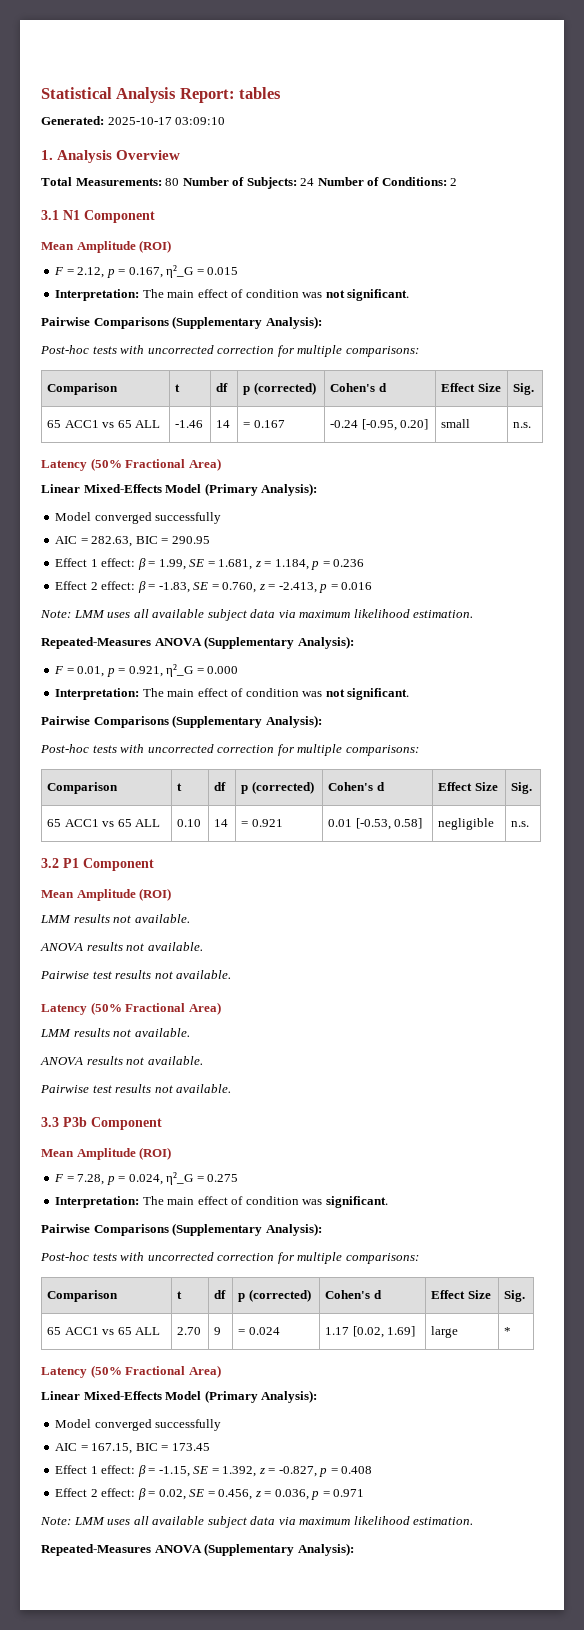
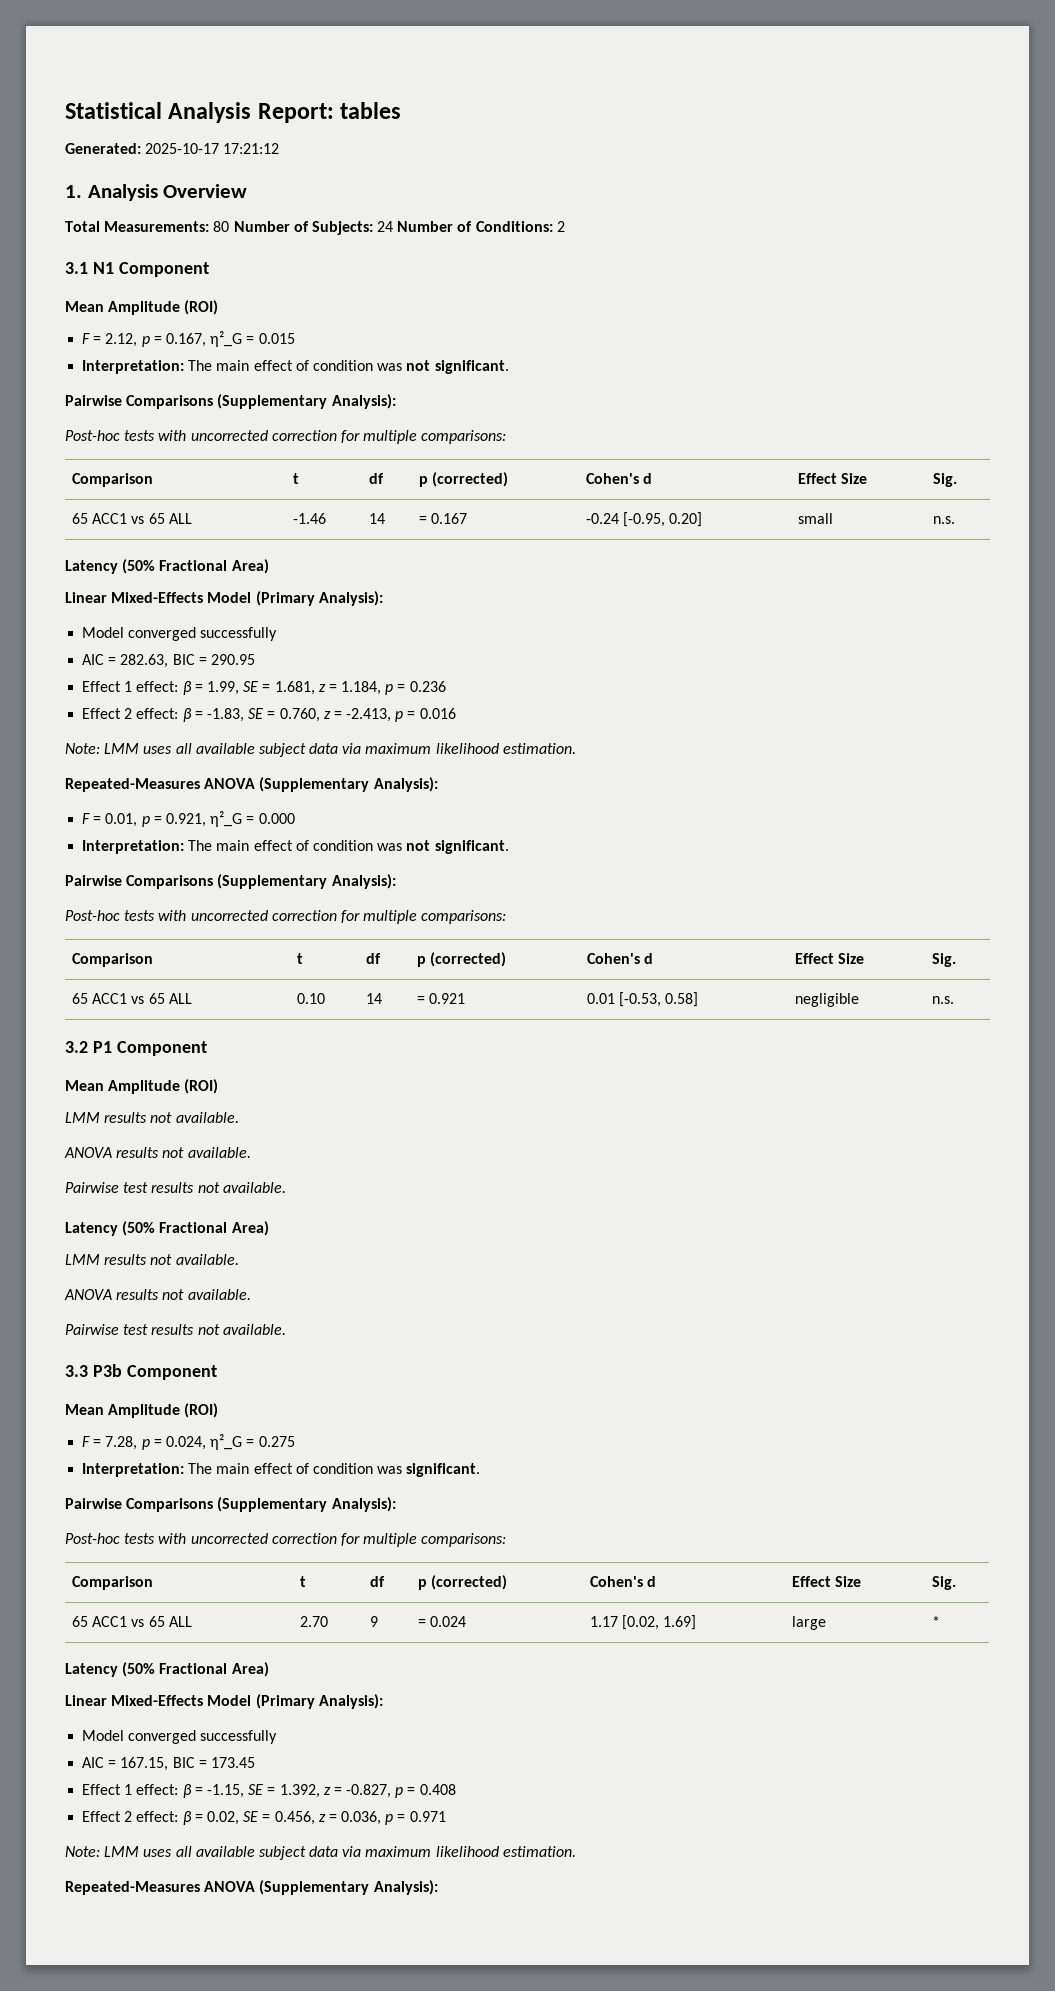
[175,117,226,125] 03:09:10 -> [223,143,280,154] 17:21:12

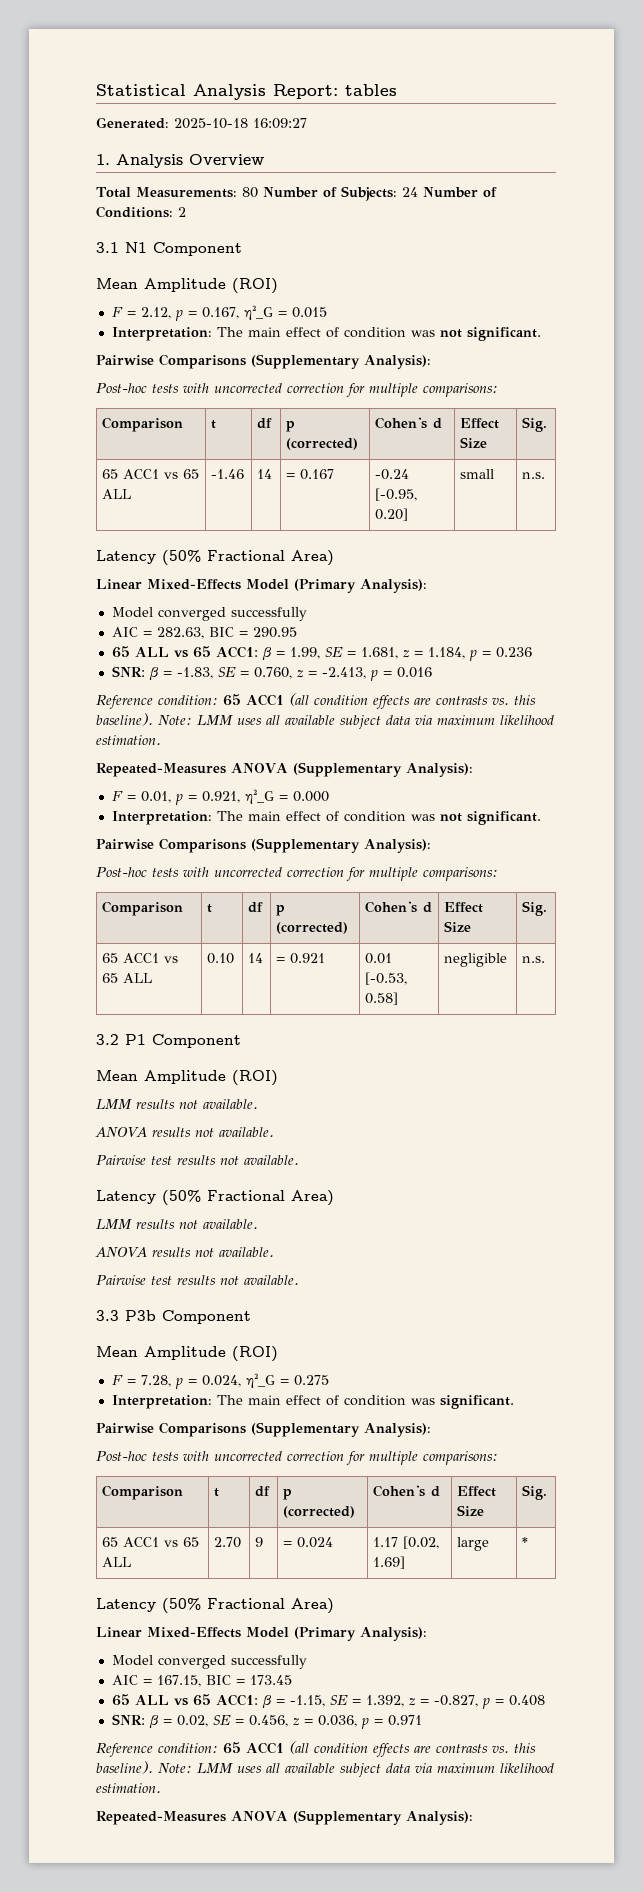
[145,143,280,154] 2025-10-17 17:21:12 -> [174,118,307,129] 2025-10-18 16:09:27
[82,681,179,692] Effect 1 effect: -> [111,646,258,658] 65 ALL vs 65 ACC1:
[82,708,179,719] Effect 2 effect: -> [111,666,145,677] SNR:
(456, 713) none -> [96,693,536,709] [96,713,153,726] Reference condition: 65 ACC1 (all condition effects are contrasts vs. this baseline).
[82,1784,179,1795] Effect 1 effect: -> [111,1694,258,1706] 65 ALL vs 65 ACC1:
[82,1811,179,1822] Effect 2 effect: -> [111,1714,145,1725] SNR:
(446, 1816) none -> [96,1741,536,1757] [96,1761,153,1774] Reference condition: 65 ACC1 (all condition effects are contrasts vs. this baseline).

